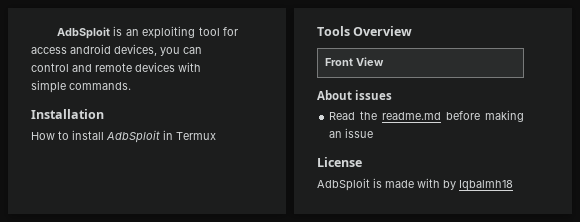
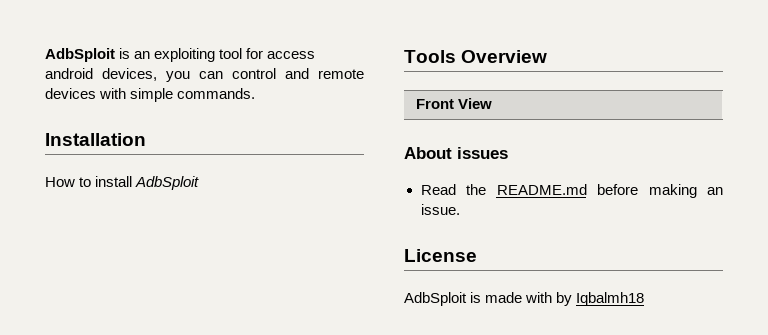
[163,130,216,140] in Termux -> (200, 183) none
[382,112,442,120] readme.md -> [496,184,587,195] README.md
[345,128,374,138] issue -> [420,204,460,215] issue.

